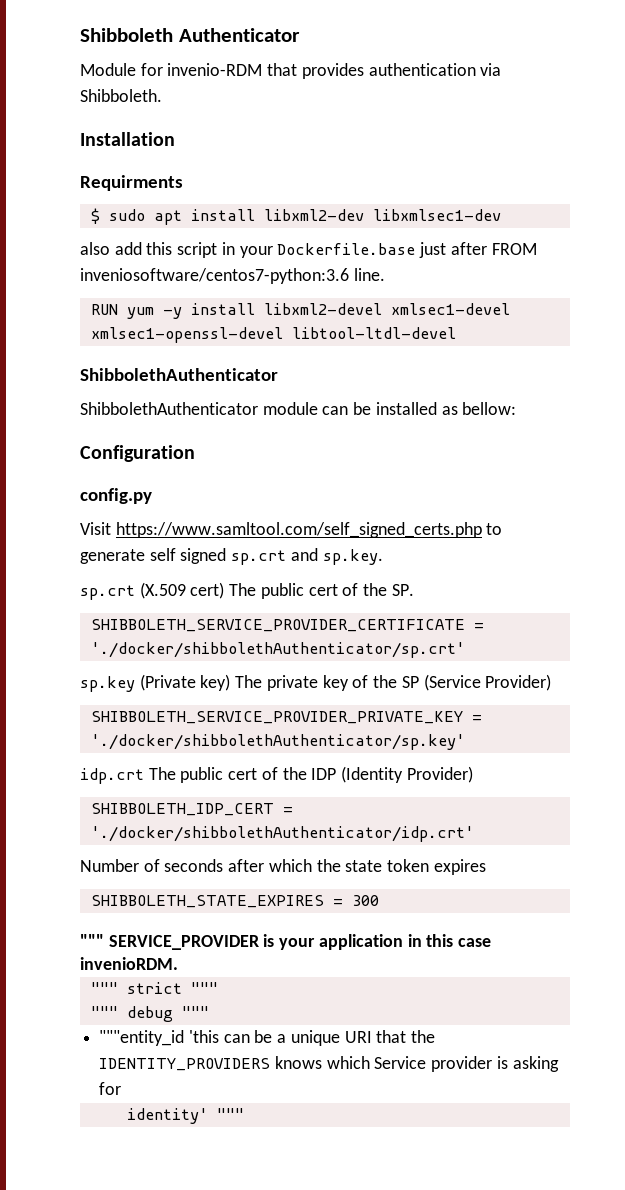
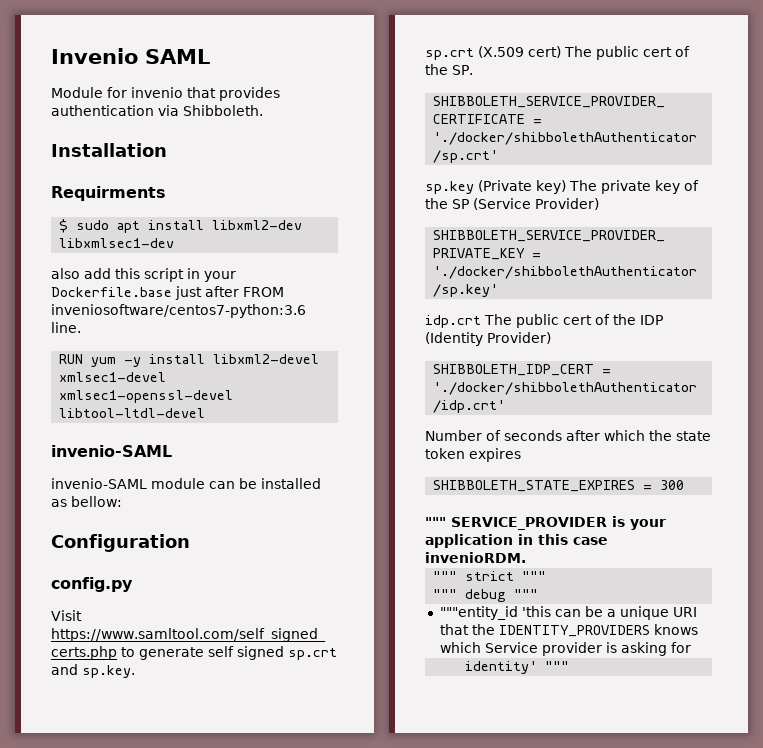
[80,28,300,42] Shibboleth Authenticator -> [51,48,210,64] Invenio SAML
[167,63,263,76] invenio-RDM -> [131,87,183,98] invenio
[80,368,278,381] [80,402,258,415] ShibbolethAuthenticator // ShibbolethAuthenticator -> [51,445,172,457] [51,478,147,489] invenio-SAML // invenio-SAML

